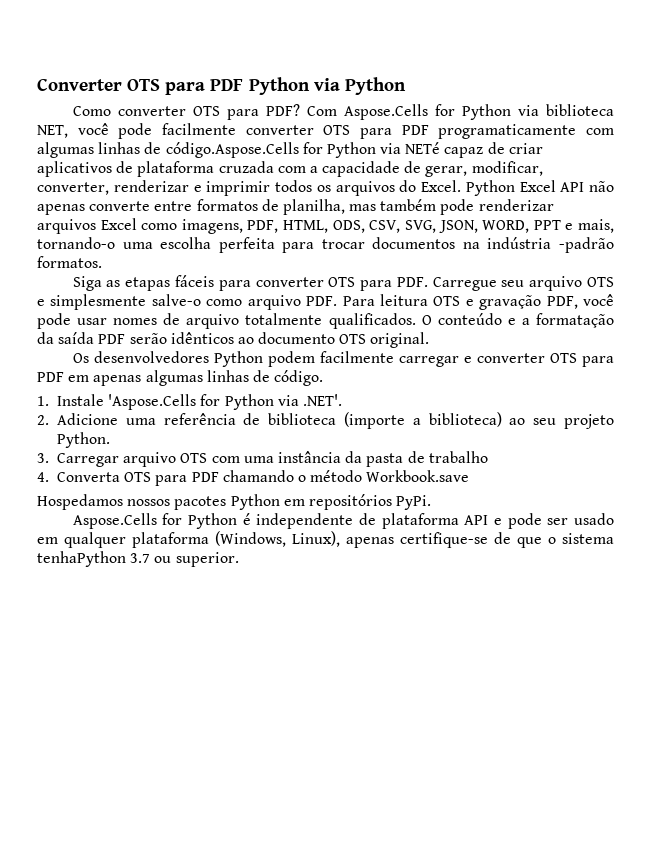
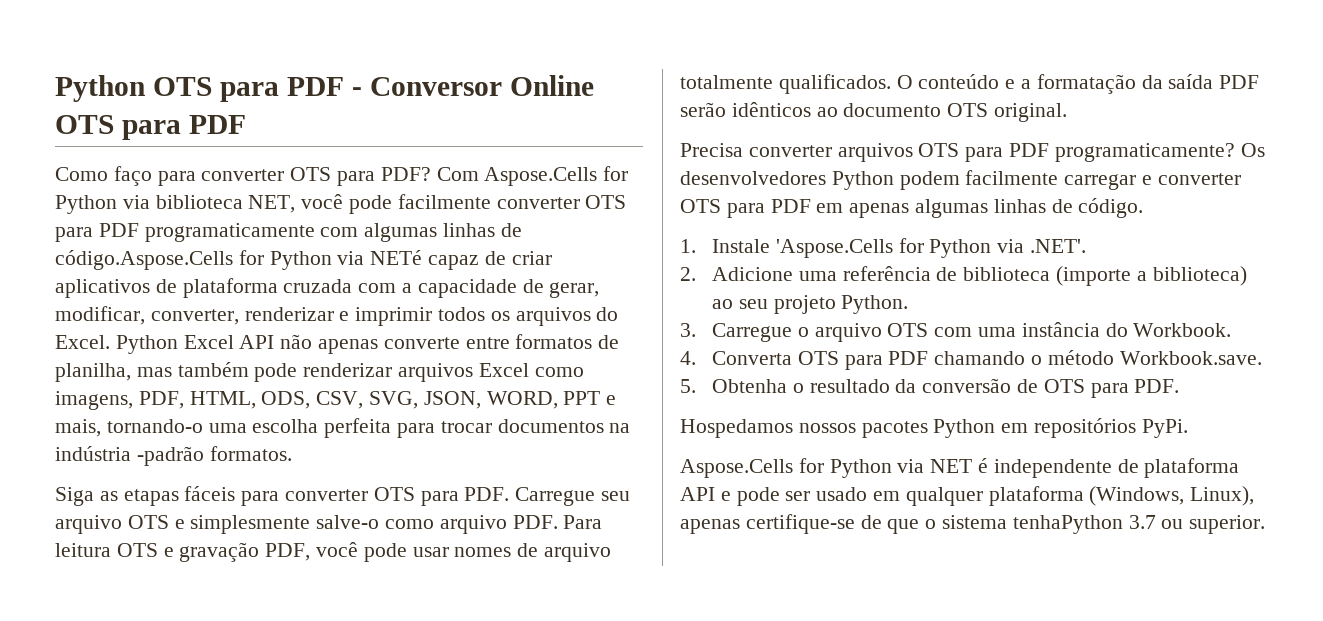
[37,77,406,95] Converter OTS para PDF Python via Python -> [55,75,594,102] [55,115,246,140] Python OTS para PDF - Conversor Online OTS para PDF
(111, 111) none -> [113,166,196,186] faço para
(430, 340) none -> [680,143,1235,162] Precisa converter arquivos OTS para PDF programaticamente?
[57,453,120,467] Carregar -> [711,323,809,342] Carregue o
[345,451,488,467] da pasta de trabalho -> [1105,323,1232,337] do Workbook.
[366,470,470,482] Workbook.save -> [1119,351,1262,365] [680,378,1180,398] Workbook.save. // 5. Obtenha o resultado da conversão de OTS para PDF.
(238, 521) none -> [897,459,973,473] via NET

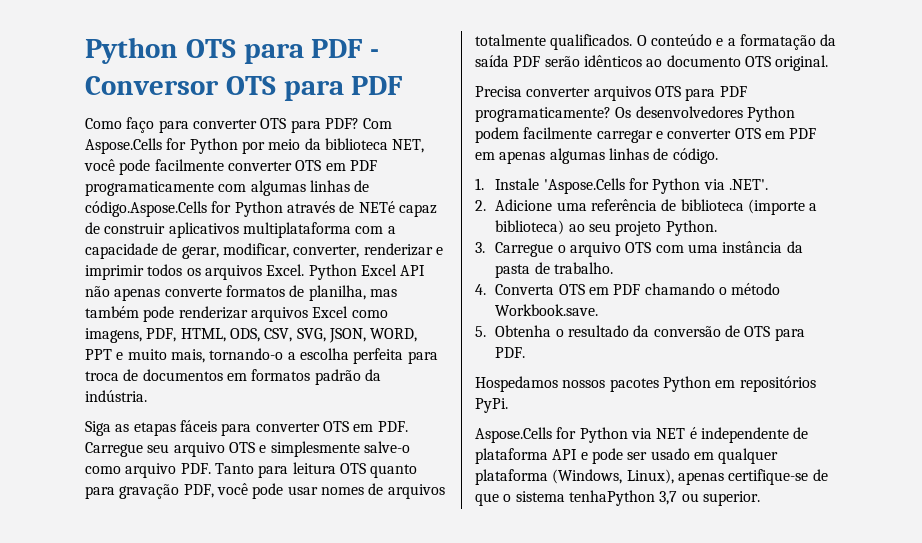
[509,75,594,96] Online -> (219, 85) none
[122,195,150,209] via -> [241,138,321,154] por meio da
[55,227,93,242] para -> [325,163,346,171] em
[337,251,365,265] via -> [286,201,355,213] através de
[511,251,552,265] [55,278,353,298] criar aplicativos de plataforma cruzada -> [104,222,351,238] construir aplicativos multiplataforma
[596,307,619,321] do -> (262, 272) none
[465,337,510,349] entre -> (222, 292) none
(617, 400) none -> [127,349,167,360] muito
[208,423,247,433] uma -> [287,352,296,360] a
[440,419,631,433] [55,446,292,466] trocar documentos na indústria -padrão formatos. -> [85,369,381,385] [85,390,147,402] troca de documentos em formatos padrão da indústria.
[420,491,459,506] para -> [353,424,374,432] em
[563,515,603,529] [55,543,174,557] Para leitura OTS e -> [214,462,418,478] [85,486,115,499] Tanto para leitura OTS quanto para
[544,543,612,562] arquivo -> [387,484,445,499] arquivos
[726,203,765,218] para -> [764,131,785,139] em
[1105,323,1232,337] do Workbook. -> [786,241,803,253] [495,262,613,278] da pasta de trabalho.
[844,355,883,370] para -> [588,287,609,295] em
[1128,515,1156,529] 3.7 -> [659,491,678,505] 3,7

